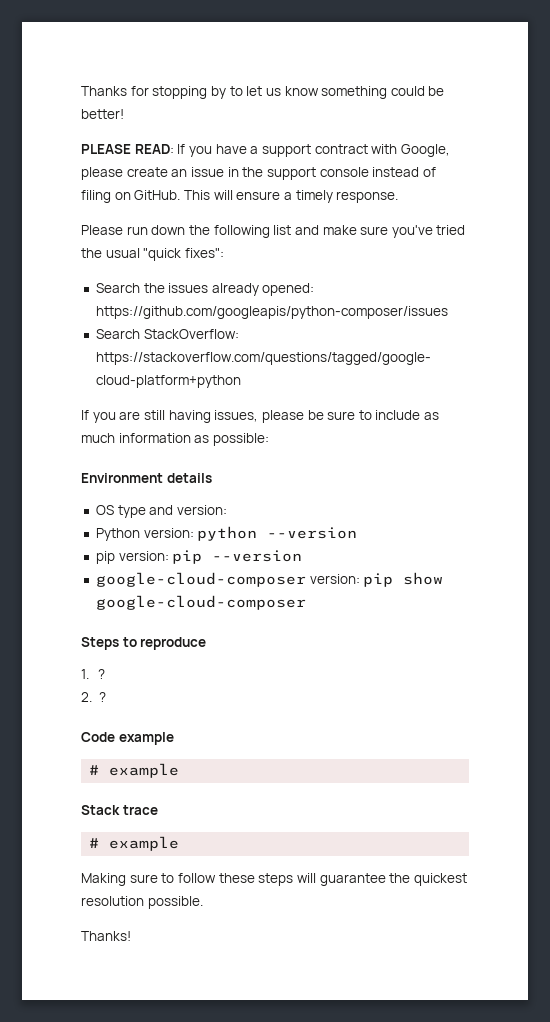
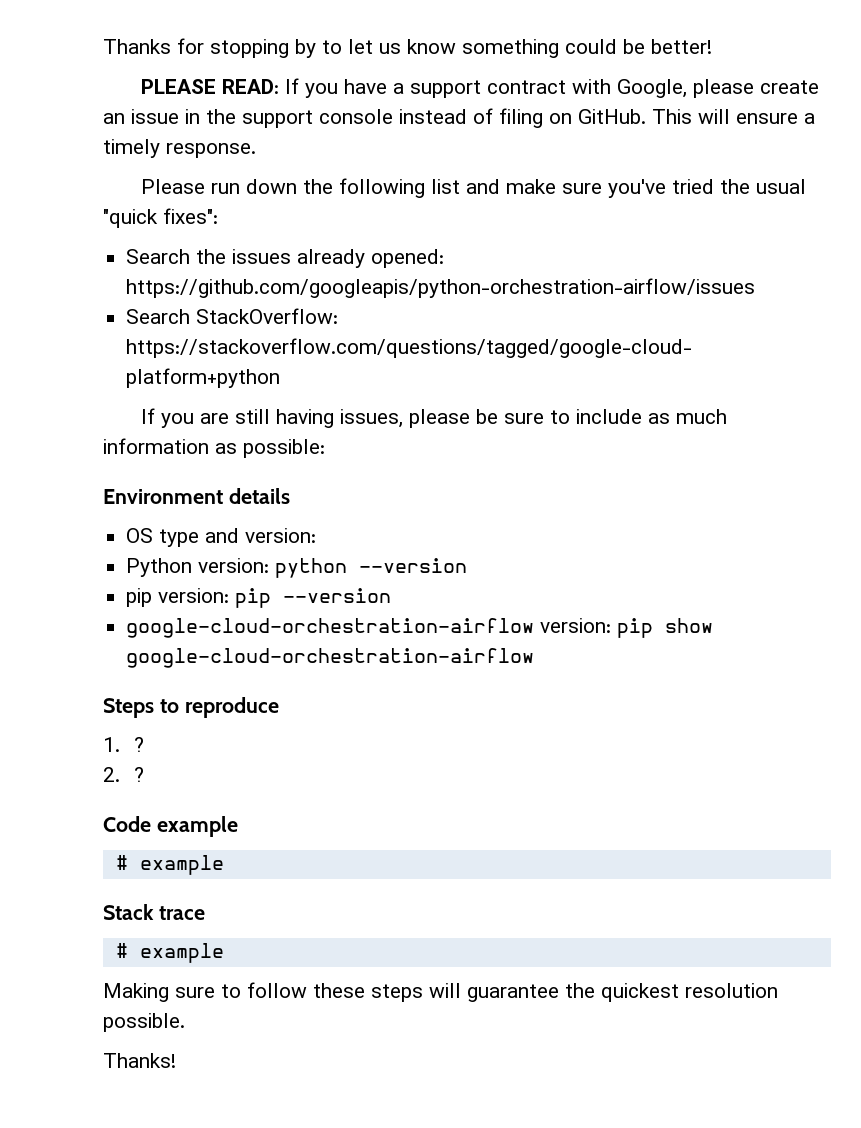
[95,306,448,319] https://github.com/googleapis/python-composer/issues -> [126,278,756,298] https://github.com/googleapis/python-orchestration-airflow/issues
[95,572,306,587] google-cloud-composer -> [126,618,535,638] google-cloud-orchestration-airflow
[95,595,306,610] google-cloud-composer -> [126,648,535,668] google-cloud-orchestration-airflow

